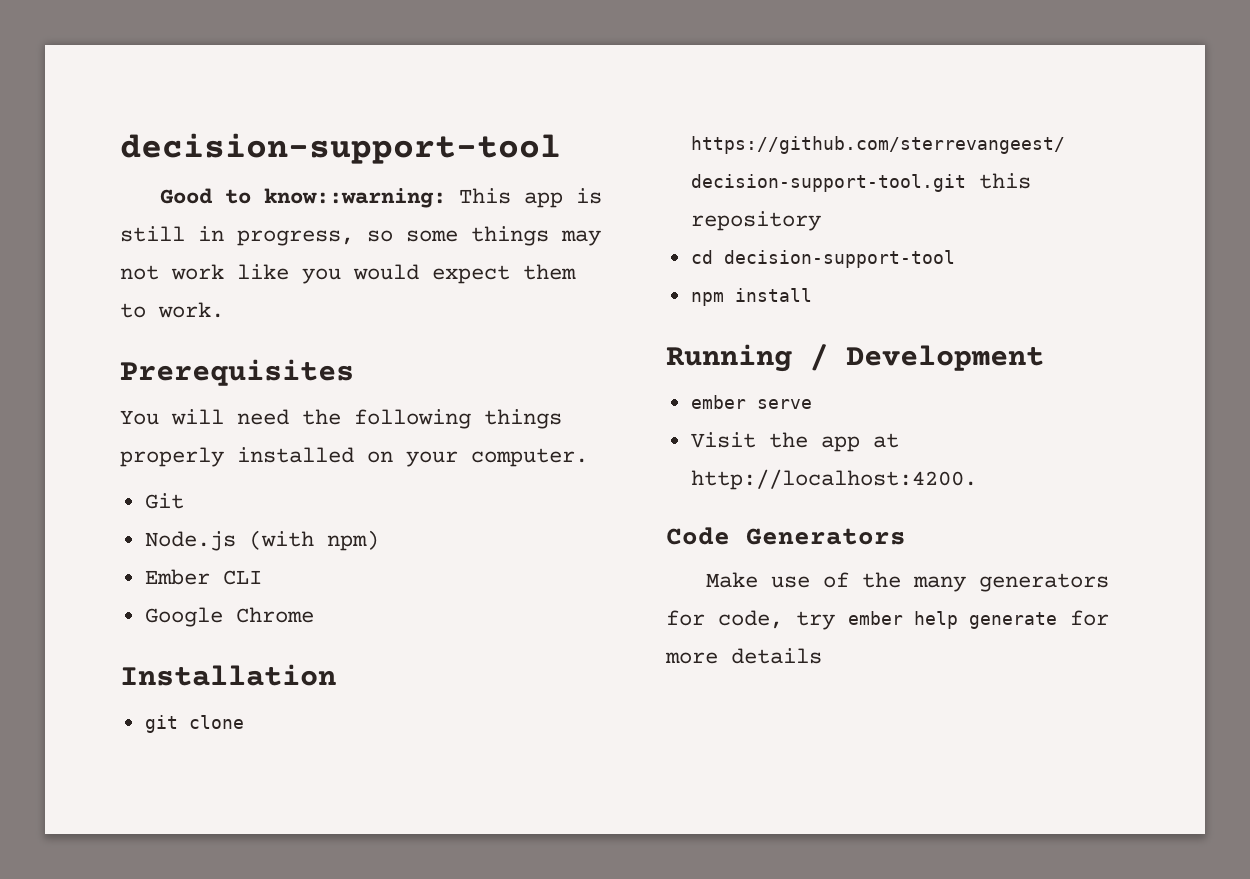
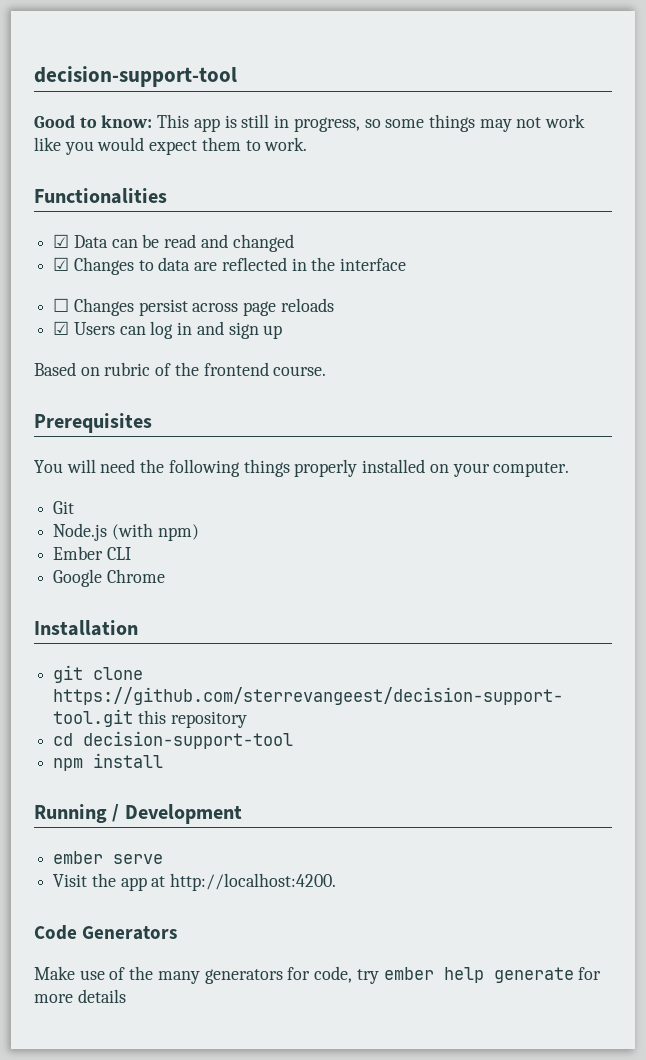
[264,188,447,208] know::warning: -> [101,115,153,128] know:
(224, 310) none -> [34,188,167,204] [53,234,294,252] [53,257,407,275] [53,298,334,316] [53,321,283,339] [34,362,327,376] // Functionalities // ☑ Data can be read and changed // ☑ Changes to data are reflected in the interface // ☐ Changes persist across page reloads // ☑ Users can log in and sign up // Based on rubric of the frontend course.

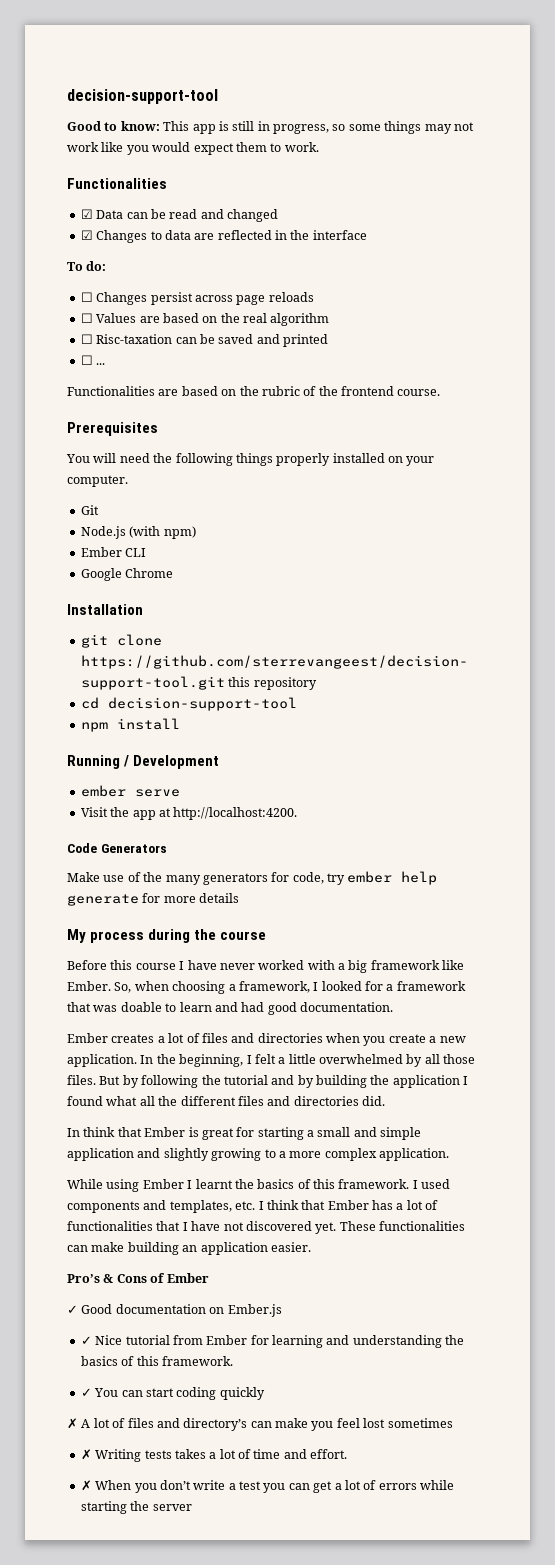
(407, 264) none -> [67,261,107,271] // To do:
[53,321,283,339] [34,362,100,376] ☑ Users can log in and sign up // Based on -> [80,313,330,326] [80,334,328,347] [80,355,106,365] [67,386,259,396] ☐ Values are based on the real algorithm // ☐ Risc-taxation can be saved and printed // ☐ ... // Functionalities are based on the
(126, 996) none -> [67,929,267,943] [67,960,465,973] [67,981,466,994] [67,1002,393,1015] [67,1033,466,1046] [67,1054,476,1067] [67,1075,469,1088] [67,1096,385,1106] [67,1127,422,1140] [67,1148,449,1161] [67,1179,451,1192] [67,1200,439,1213] [67,1221,465,1234] [67,1242,311,1255] [67,1273,209,1283] [67,1304,282,1317] [80,1335,465,1348] [80,1356,233,1366] [80,1387,265,1400] [67,1418,453,1431] [80,1449,348,1462] [80,1480,454,1493] [80,1501,192,1514] // My process during the course // Before this course I have never worked with a big framework like Ember. So, when choosing a framework, I looked for a framework that was doable to learn and had good documentation. // Ember creates a lot of files and directories when you create a new application. In the beginning, I felt a little overwhelmed by all those files. But by following the tutorial and by building the application I found what all the different files and directories did. // In think that Ember is great for starting a small and simple application and slightly growing to a more complex application. // While using Ember I learnt the basics of this framework. I used components and templates, etc. I think that Ember has a lot of functionalities that I have not discovered yet. These functionalities can make building an application easier. // Pro’s & Cons of Ember // ✓ Good documentation on Ember.js // ✓ Nice tutorial from Ember for learning and understanding the basics of this framework. // ✓ You can start coding quickly // ✗ A lot of files and directory’s can make you feel lost sometimes // ✗ Writing tests takes a lot of time and effort. // ✗ When you don’t write a test you can get a lot of errors while starting the server

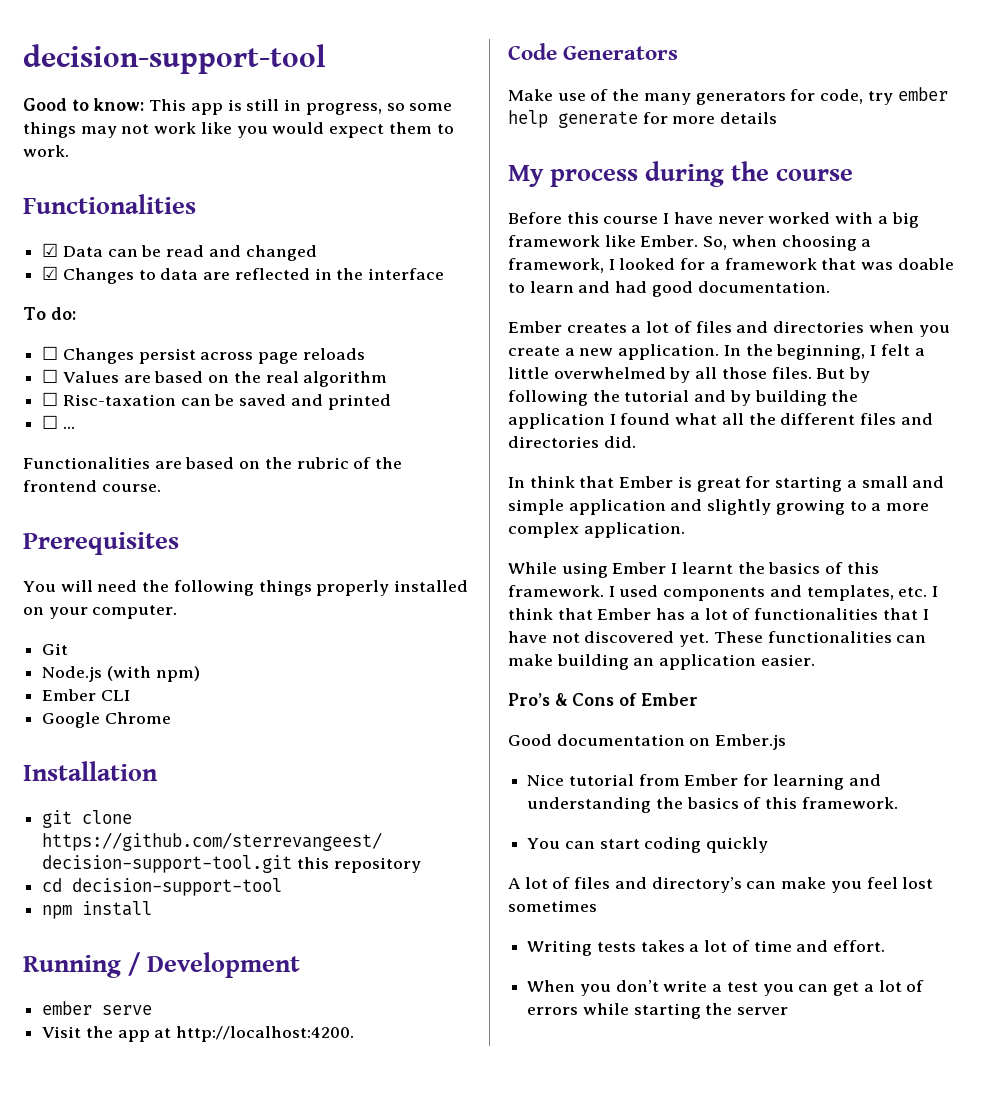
[67,1305,78,1314] ✓ -> (698, 699) none
[80,1336,92,1345] ✓ -> (787, 742) none
[80,1388,92,1397] ✓ -> (898, 803) none
[67,1418,78,1429] ✗ -> (769, 845) none
[80,1449,92,1460] ✗ -> (597, 906) none
[80,1480,92,1491] ✗ -> (886, 946) none

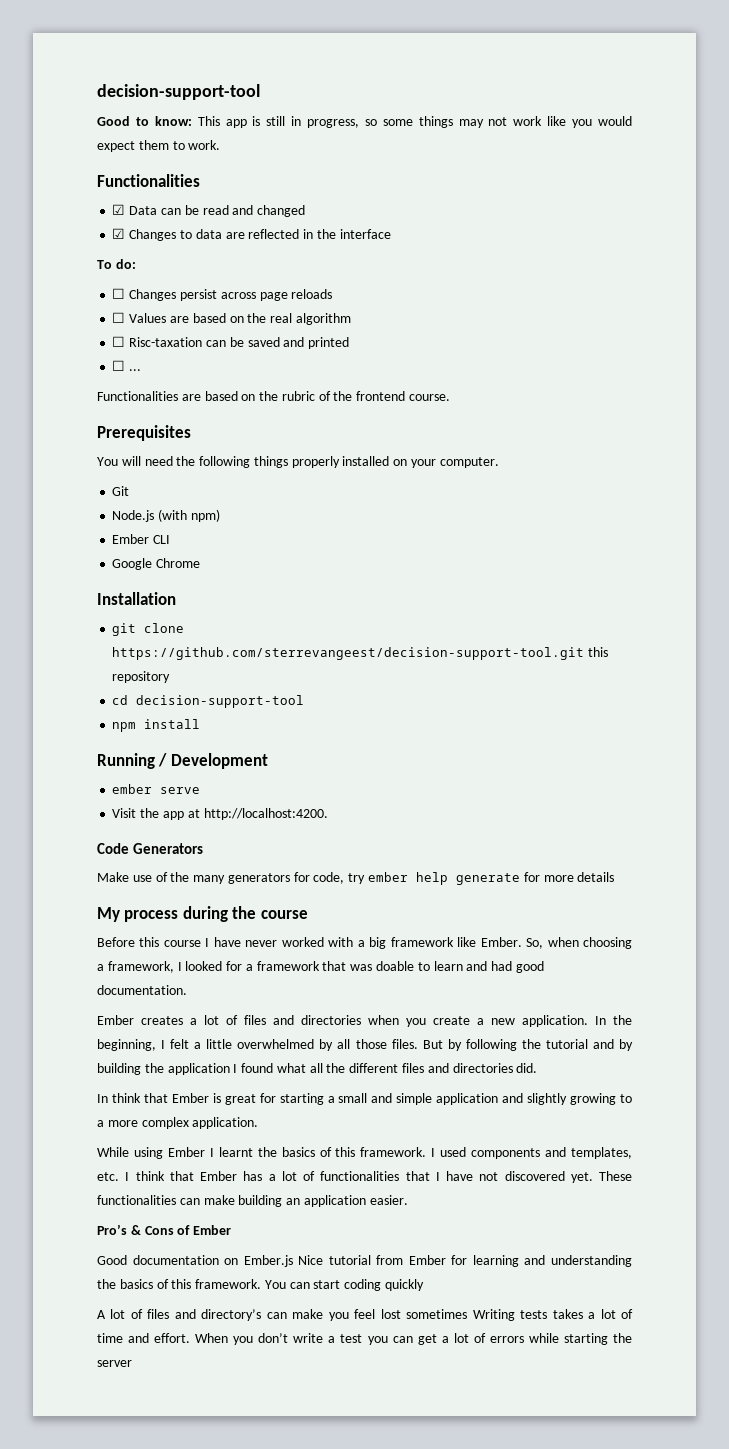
(787, 742) // -> (293, 1261) none
(898, 803) // -> (262, 1284) none
(597, 906) // -> (468, 1314) none
(886, 946) // -> (191, 1338) none

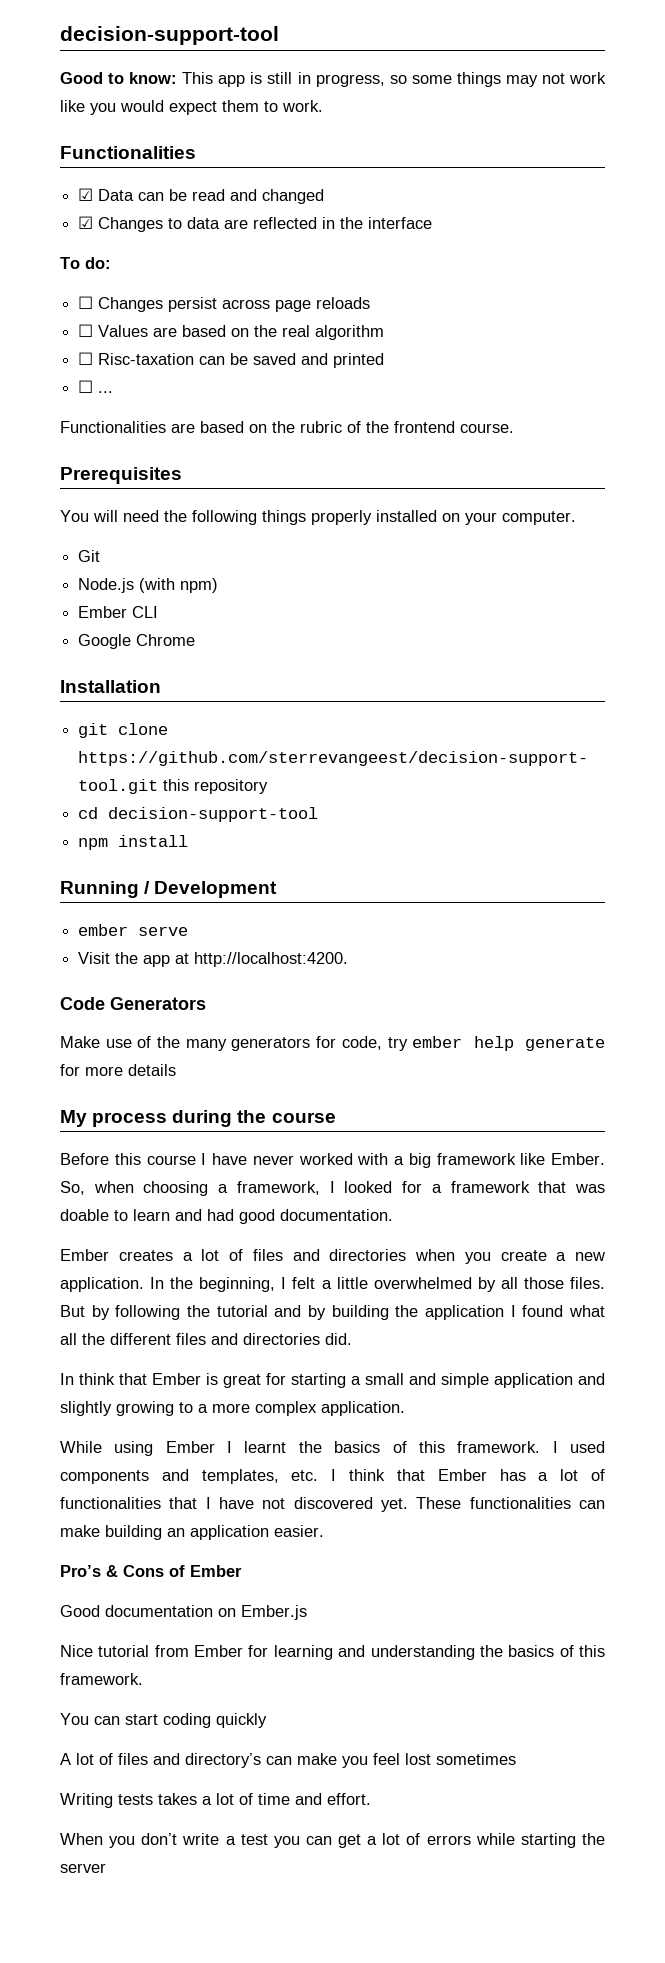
(293, 1261) none -> (307, 1612) //
(262, 1284) none -> (143, 1679) //
(468, 1314) none -> (516, 1759) //
(191, 1338) none -> (371, 1799) //

